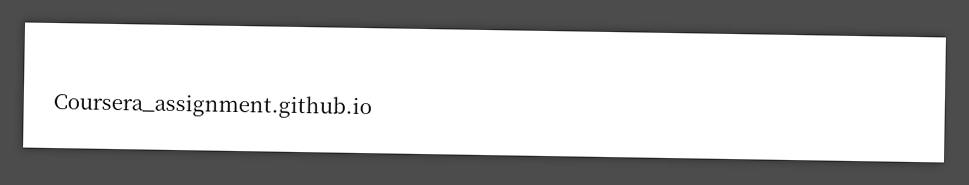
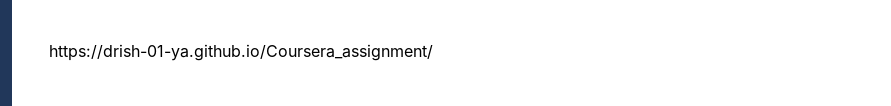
[53,92,372,120] Coursera_assignment.github.io -> [49,44,433,61] https://drish-01-ya.github.io/Coursera_assignment/

